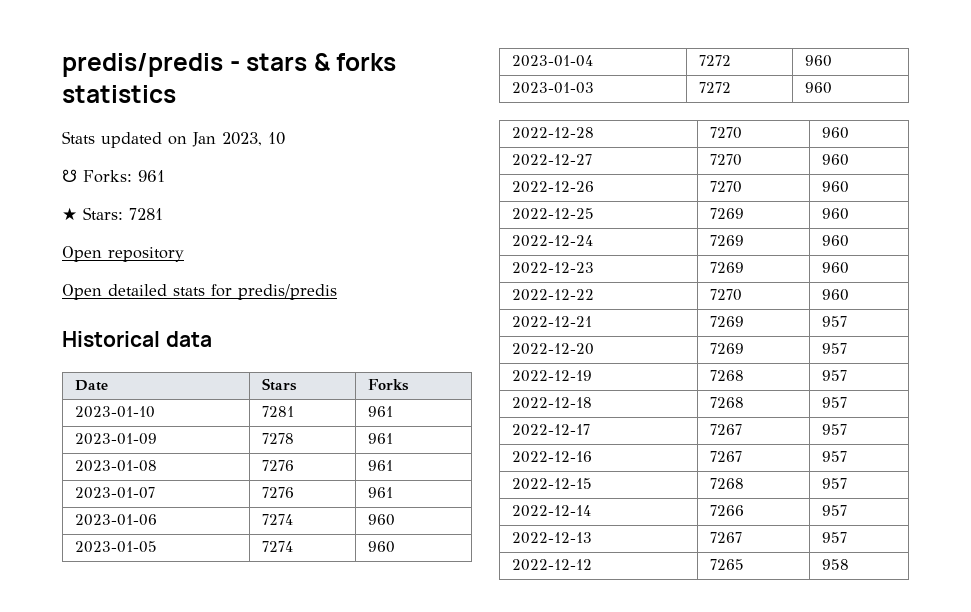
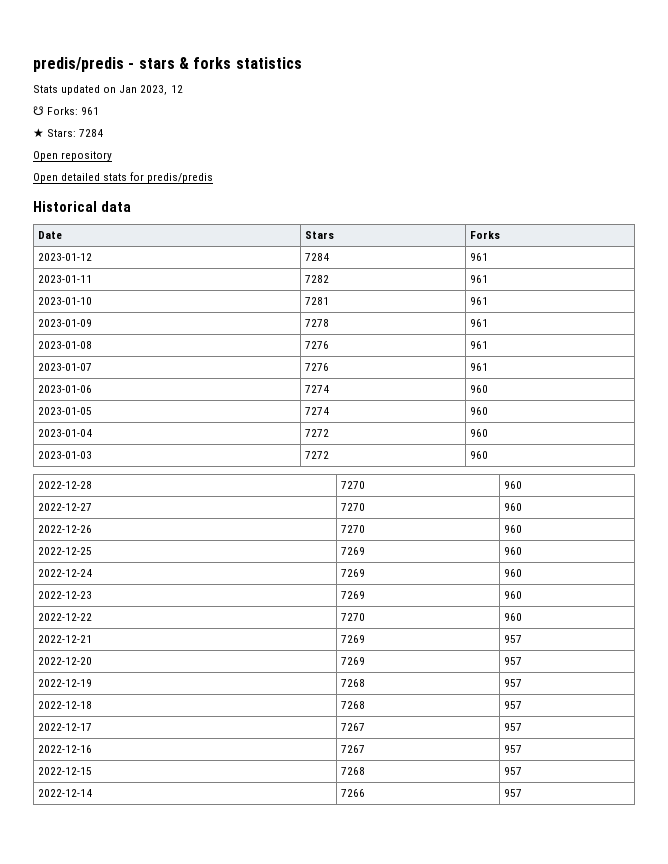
[268,132,285,145] 10 -> [170,85,183,93] 12
[129,208,163,220] 7281 -> [79,129,104,137] 7284
(410, 385) none -> [37,253,92,261] [304,253,329,261] [469,253,488,261] [37,275,92,283] [304,275,329,283] [469,275,488,283] // 2023-01-12 | 7284 | 961 // 2023-01-11 | 7282 | 961
[512,532,593,544] [710,532,743,543] [822,532,848,543] [512,559,593,571] [710,559,745,570] [822,559,850,570] // 2022-12-13 | 7267 | 957 // 2022-12-12 | 7265 | 958 -> (522, 793) none

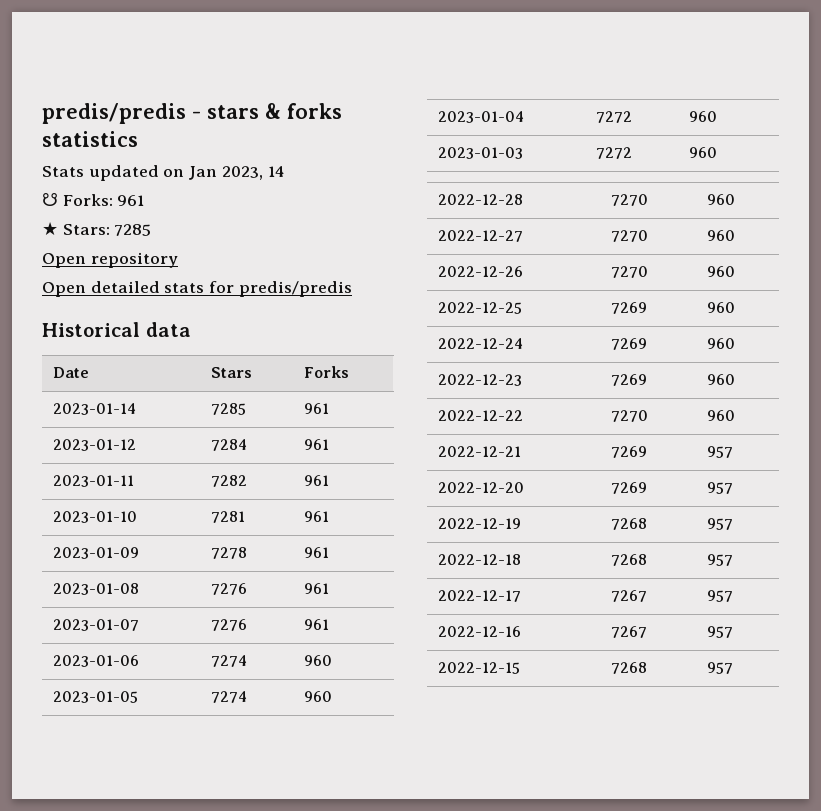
[170,85,183,93] 12 -> [267,166,285,177] 14
[79,129,104,137] 7284 -> [114,224,152,236] 7285
(500, 235) none -> [53,403,137,415] [211,403,247,415] [304,403,330,414] // 2023-01-14 | 7285 | 961
[37,789,92,797] [340,789,365,797] [503,789,522,797] // 2022-12-14 | 7266 | 957 -> (734, 668) none

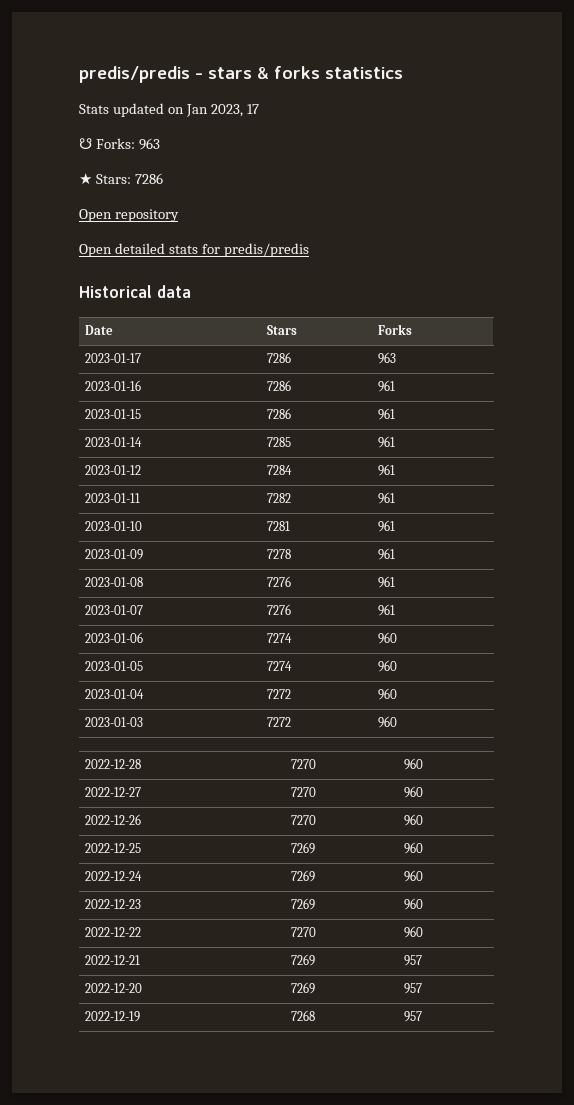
[267,166,285,177] 14 -> [246,104,259,114] 17
[117,195,145,206] 961 -> [138,138,160,150] 963
[114,224,152,236] 7285 -> [134,173,163,184] 7286
(350, 372) none -> [85,353,142,363] [267,352,292,363] [378,352,397,364] [85,380,142,391] [267,380,292,391] [378,380,396,392] [85,409,142,419] [267,408,292,419] [378,408,396,420] // 2023-01-17 | 7286 | 963 // 2023-01-16 | 7286 | 961 // 2023-01-15 | 7286 | 961
[438,554,522,565] [611,554,648,566] [707,554,734,566] [438,590,522,602] [611,590,648,602] [707,590,734,602] [438,626,522,637] [611,626,648,638] [707,626,734,638] [438,662,521,674] [611,662,648,674] [707,662,734,674] // 2022-12-18 | 7268 | 957 // 2022-12-17 | 7267 | 957 // 2022-12-16 | 7267 | 957 // 2022-12-15 | 7268 | 957 -> (423, 1016) none

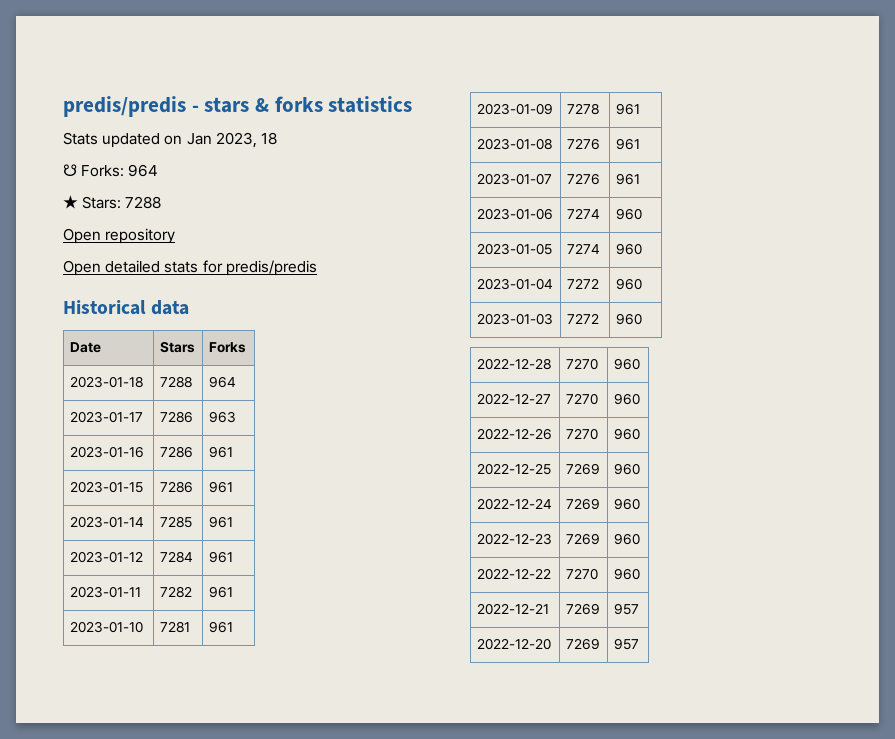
[246,104,259,114] 17 -> [260,132,277,145] 18
[138,138,160,150] 963 -> [128,164,159,177] 964
[134,173,163,184] 7286 -> [125,196,162,209] 7288
(413, 329) none -> [69,376,143,388] [159,376,192,388] [208,376,236,388] // 2023-01-18 | 7288 | 964
[85,1011,141,1022] [291,1010,316,1021] [404,1011,423,1022] // 2022-12-19 | 7268 | 957 -> (639, 644) none

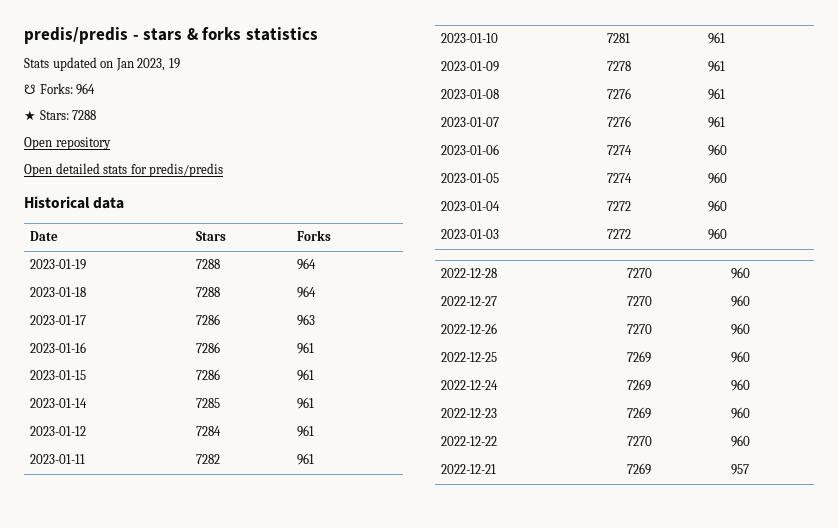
[260,132,277,145] 18 -> [168,58,180,69] 19
(246, 347) none -> [30,259,87,270] [196,259,221,269] [297,258,317,270] // 2023-01-19 | 7288 | 964
[476,638,551,650] [565,638,600,650] [613,638,639,650] // 2022-12-20 | 7269 | 957 -> (750, 469) none

